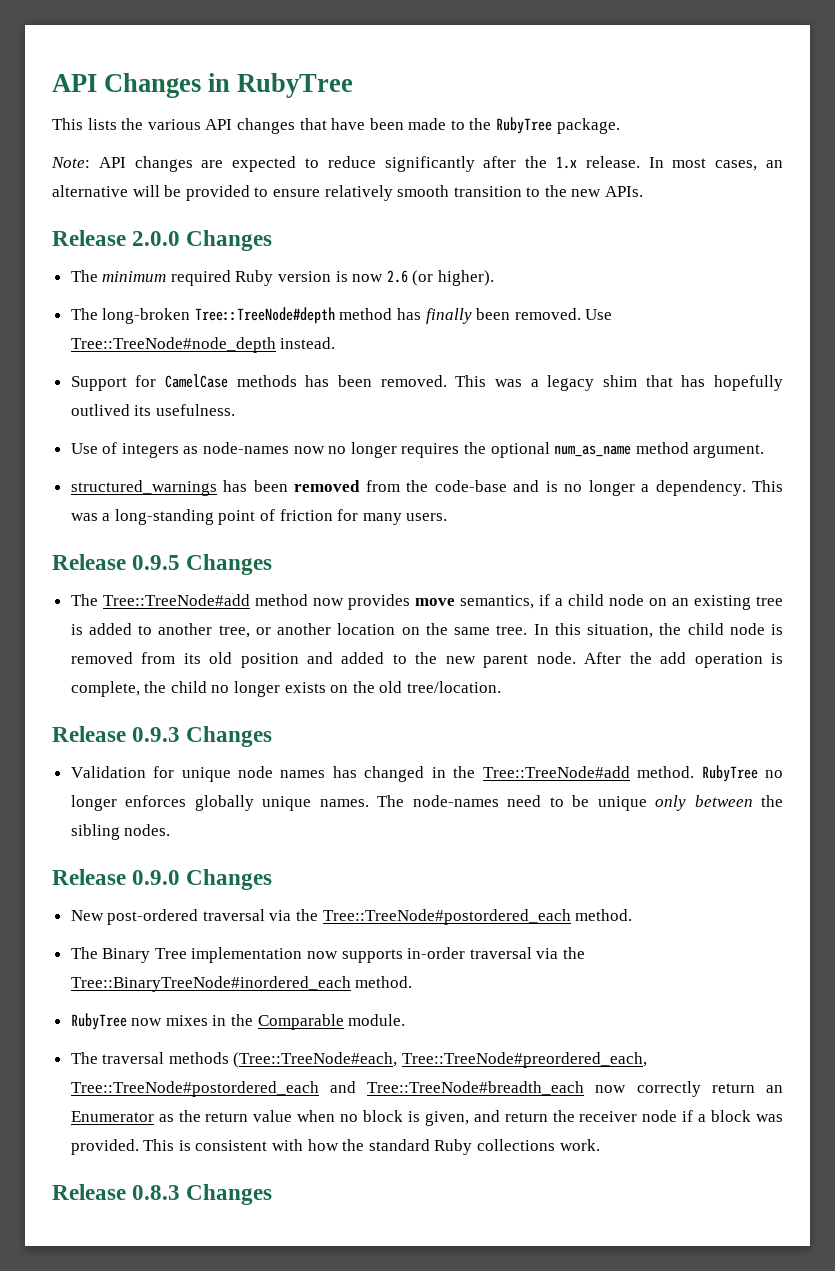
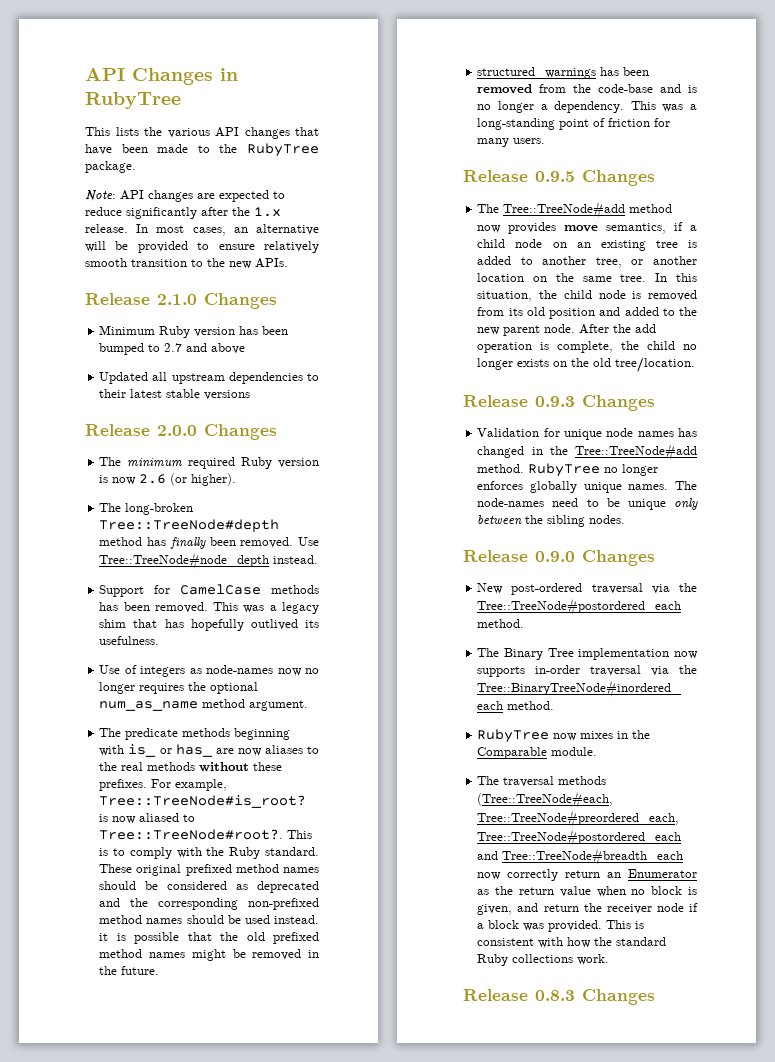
(644, 191) none -> [85,293,277,309] [99,325,289,338] [99,343,246,355] [99,372,319,384] [99,389,251,400] // Release 2.1.0 Changes // Minimum Ruby version has been bumped to 2.7 and above // Updated all upstream dependencies to their latest stable versions
(765, 451) none -> [99,728,291,740] [99,744,319,757] [99,762,283,772] [99,779,228,791] [99,795,307,808] [99,813,196,824] [99,829,313,840] [99,847,319,859] [99,864,319,876] [99,881,319,893] [99,898,319,910] [99,915,319,924] [99,932,319,944] [99,949,319,961] [99,966,160,975] // The predicate methods beginning with is_ or has_ are now aliases to the real methods without these prefixes. For example, Tree::TreeNode#is_root? is now aliased to Tree::TreeNode#root?. This is to comply with the Ruby standard. These original prefixed method names should be considered as deprecated and the corresponding non-prefixed method names should be used instead. it is possible that the old prefixed method names might be removed in the future.

